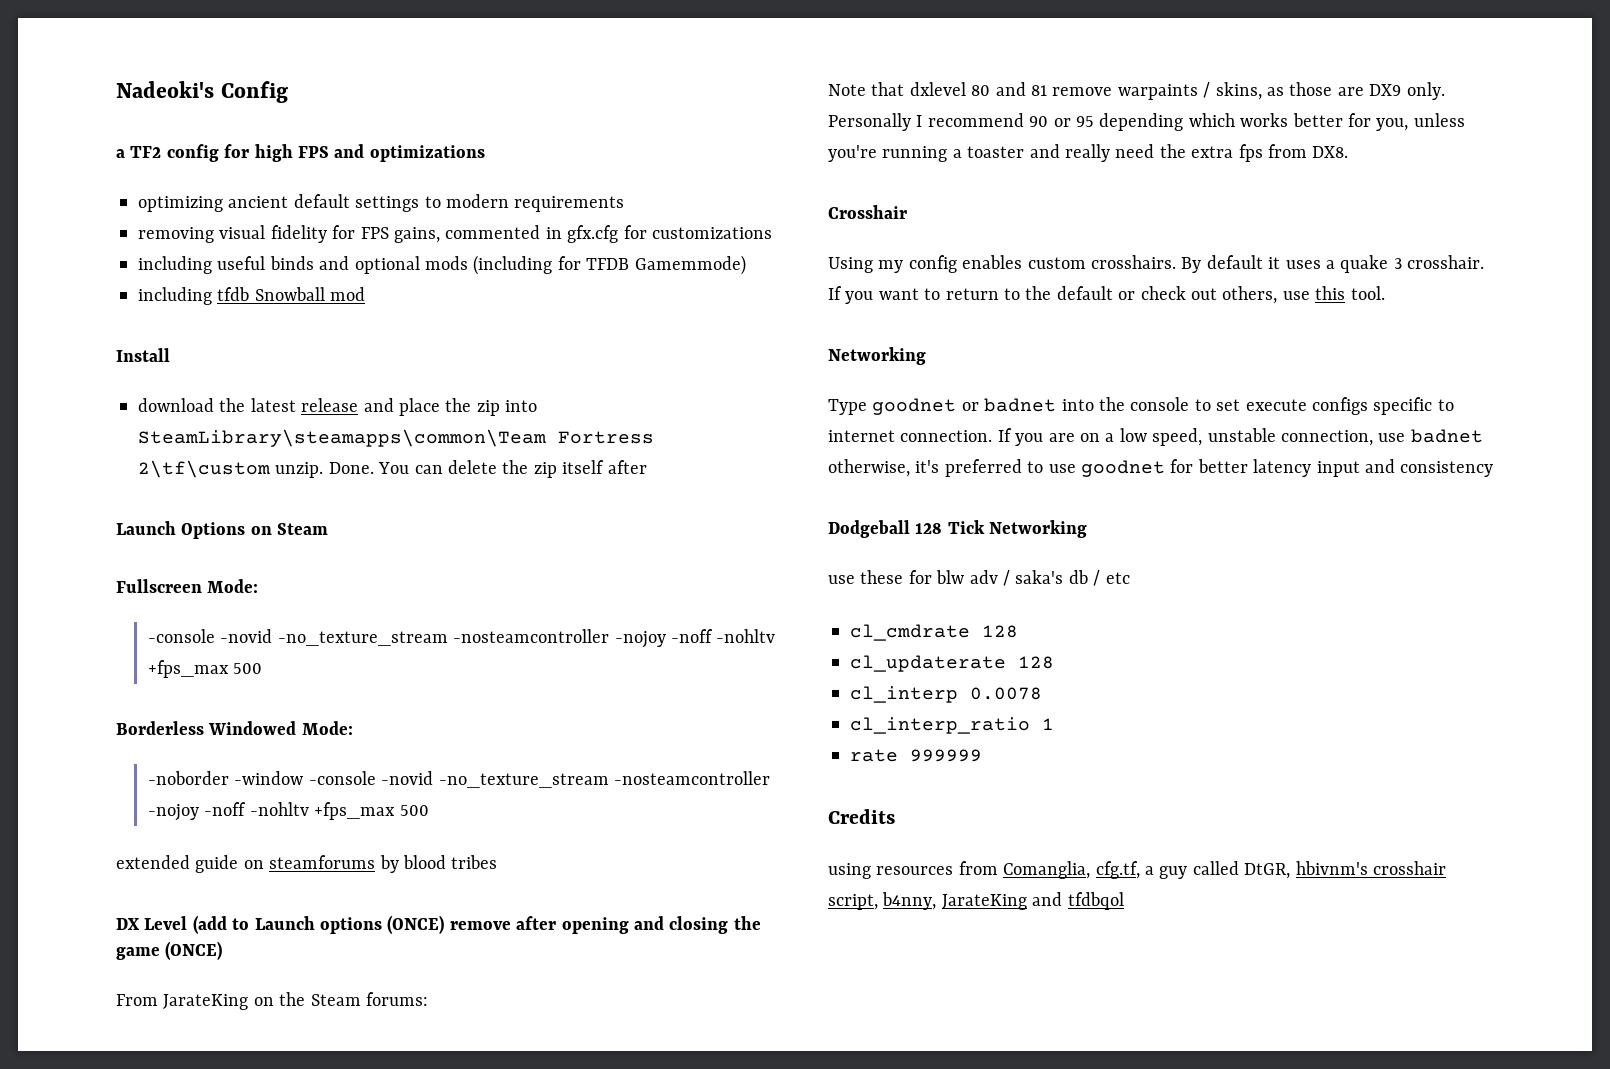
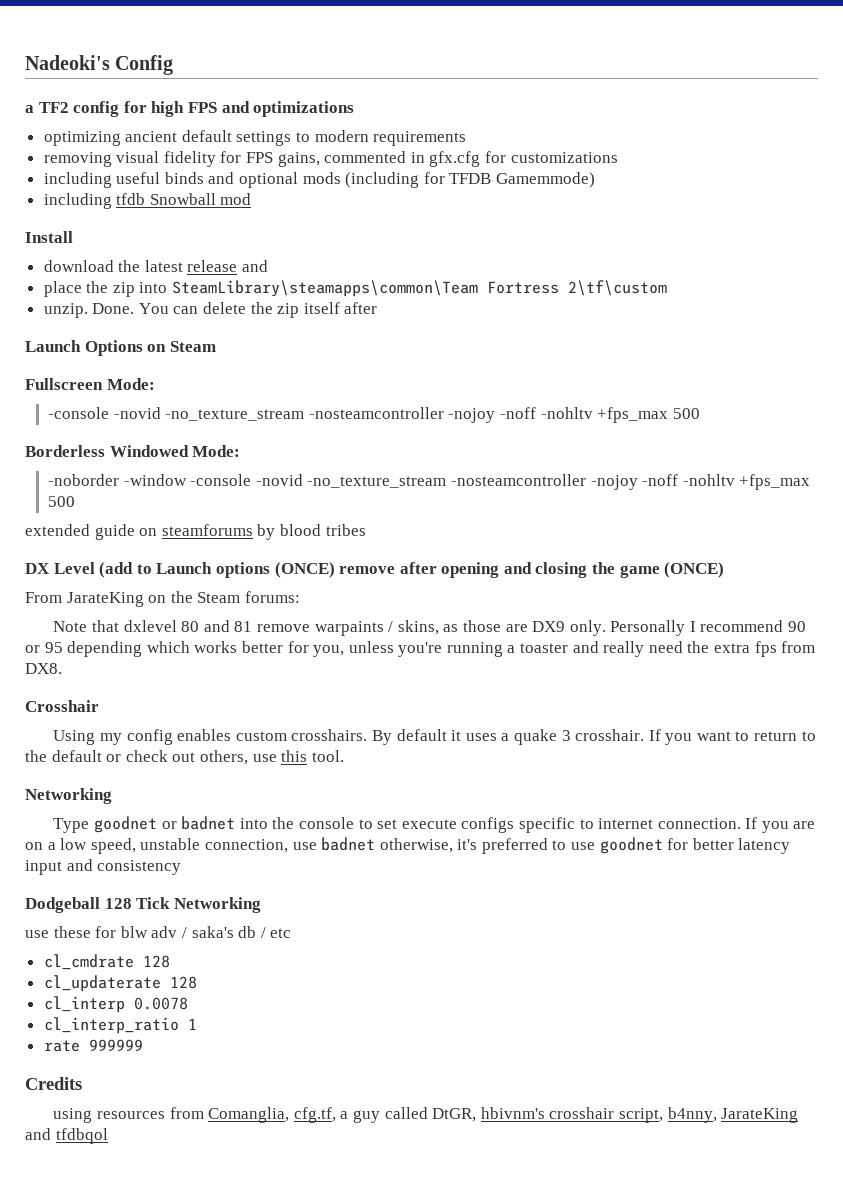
(394, 405) none -> (269, 266) //
(270, 469) none -> (668, 288) //

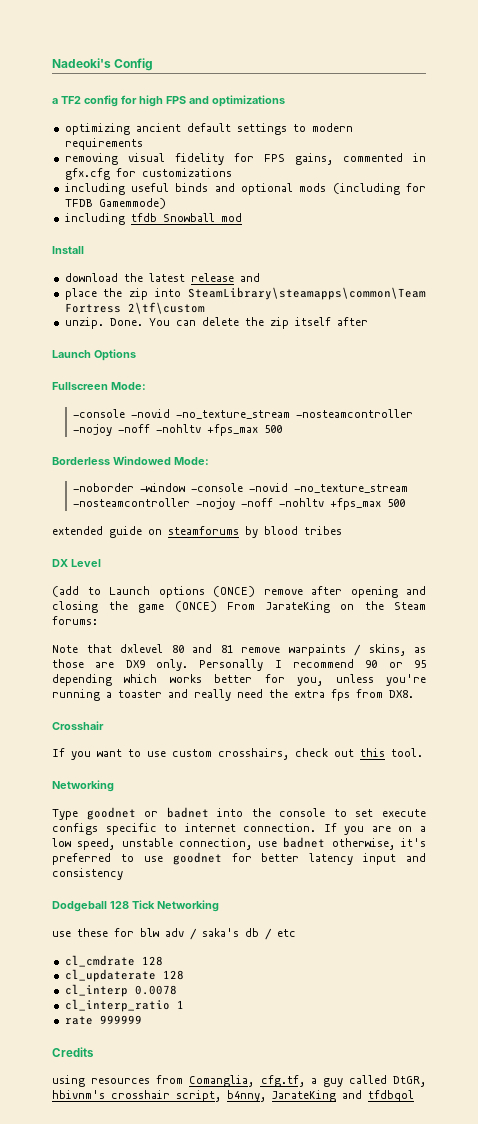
[147,341,216,352] on Steam -> (136, 355) none
(95, 568) none -> (101, 563) //
(725, 570) // -> (217, 606) none
[53,729,816,745] [25,750,277,765] Using my config enables custom crosshairs. By default it uses a quake 3 crosshair. If you want to return to the default or check out others, use -> [52,748,354,760] If you want to use custom crosshairs, check out

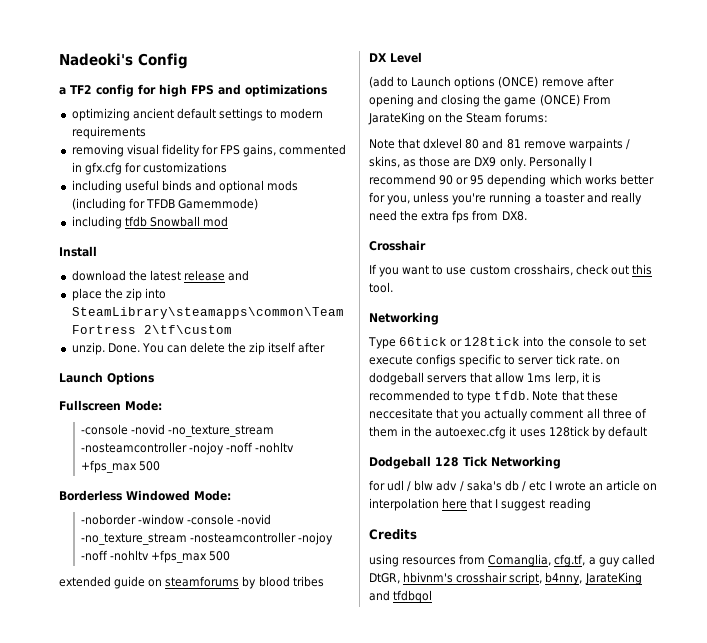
[86,807,209,820] goodnet or badnet -> [399,337,521,347] 66tick or 128tick
[184,823,426,835] [52,837,426,850] [52,852,426,865] [52,868,123,880] internet connection. If you are on a low speed, unstable connection, use badnet otherwise, it's preferred to use goodnet for better latency input and consistency -> [518,354,620,365] [369,372,601,385] [369,390,618,403] [369,408,647,421] [369,426,647,439] server tick rate. on dodgeball servers that allow 1ms lerp, it is recommended to type tfdb. Note that these neccesitate that you actually comment all three of them in the autoexec.cfg it uses 128tick by default
[52,928,134,937] use these for -> [369,480,412,492] for udl /
[64,955,163,967] [64,969,184,982] [64,984,177,997] [64,999,184,1012] [64,1015,142,1025] // cl_cmdrate 128 // cl_updaterate 128 // cl_interp 0.0078 // cl_interp_ratio 1 // rate 999999 -> [549,480,658,491] [369,498,591,511] I wrote an article on interpolation here that I suggest reading

